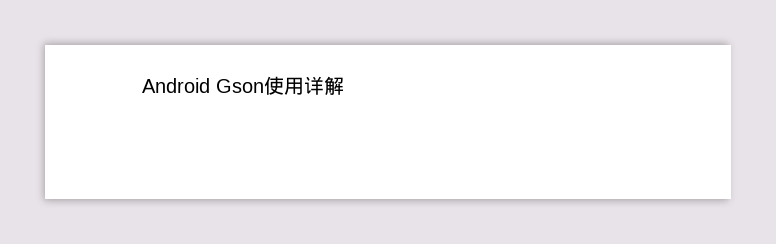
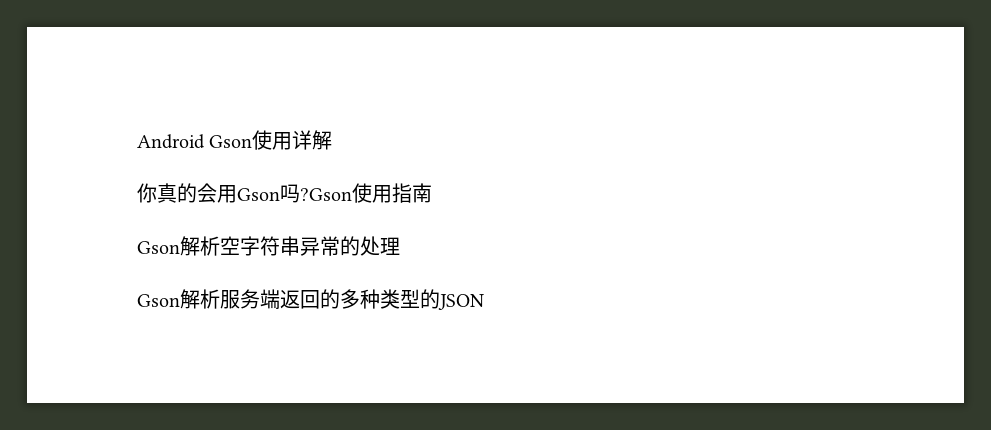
(344, 85) none -> [137,183,432,203] [137,236,400,256] [137,289,484,310] // 你真的会用Gson吗?Gson使用指南 // Gson解析空字符串异常的处理 // Gson解析服务端返回的多种类型的JSON

